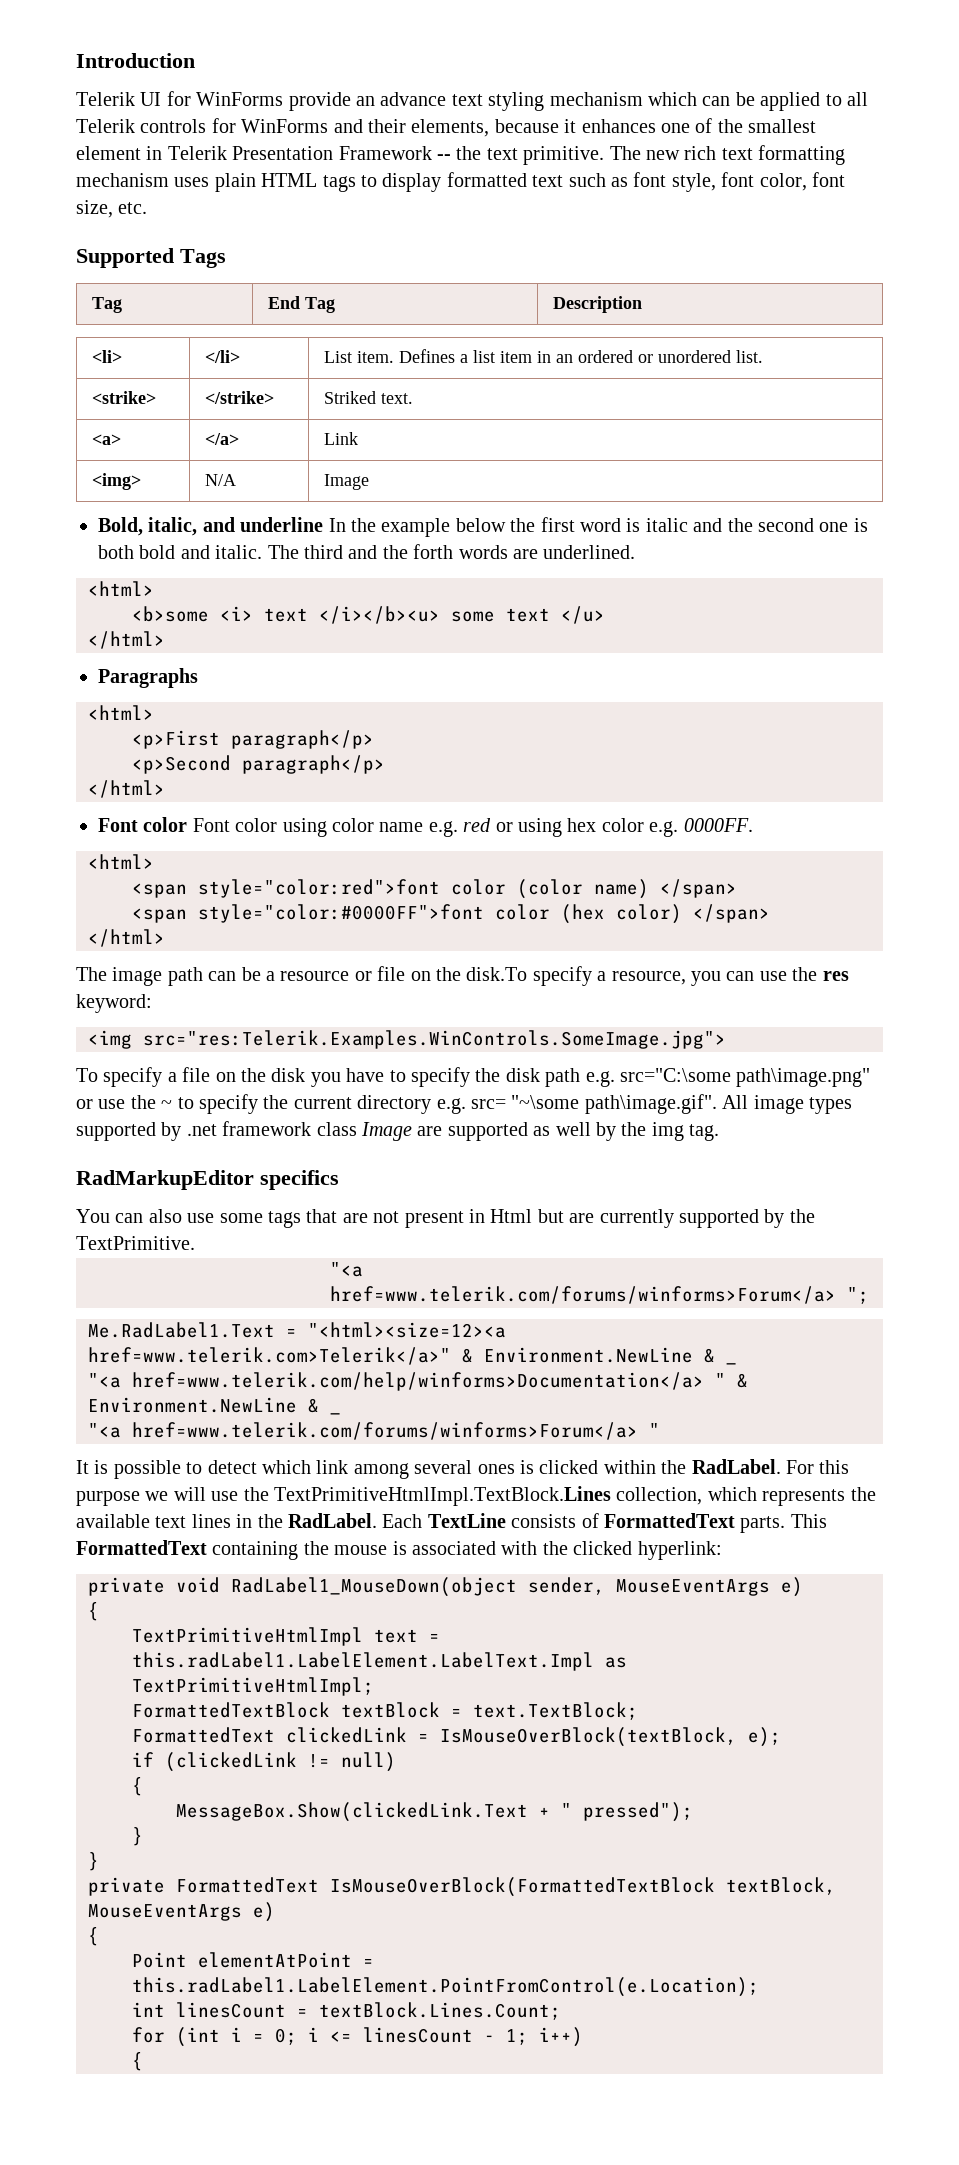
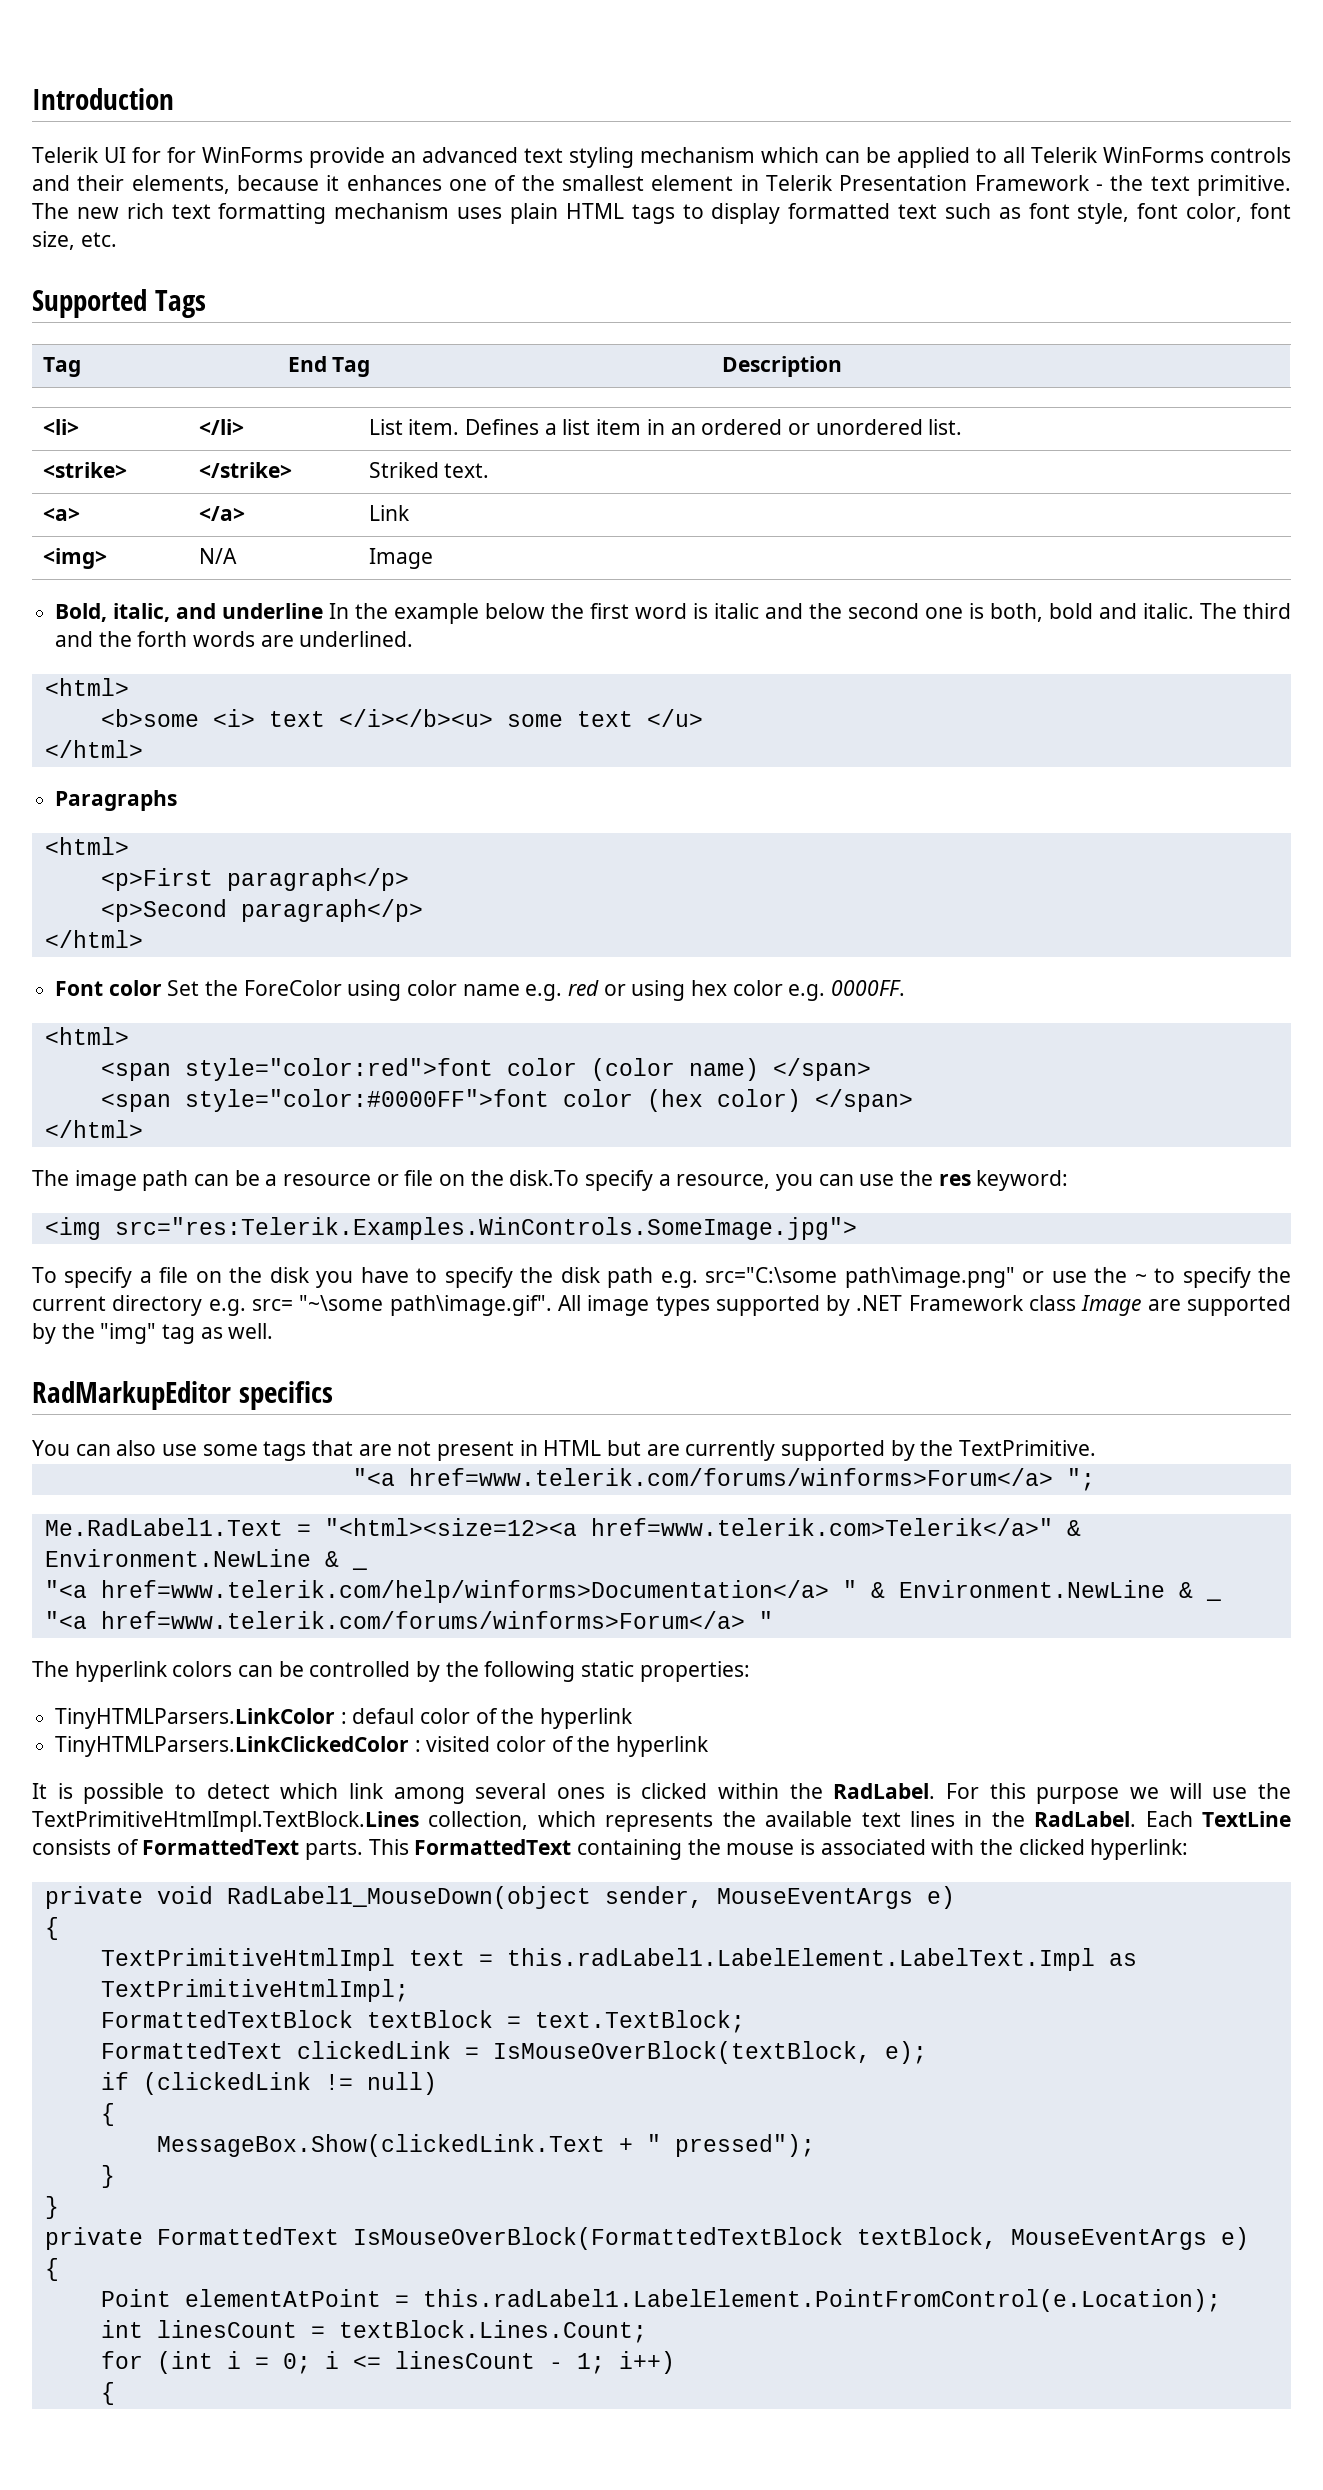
(191, 98) none -> [167,147,196,163] for
[380,92,447,106] advance -> [422,147,518,163] advanced
[140,118,329,133] controls for WinForms -> [1103,147,1291,163] WinForms controls
[437,154,451,160] -- -> [1096,184,1103,191] -
[98,545,134,559] both -> [990,603,1044,622] both,
[192,818,278,832] Font color -> [167,980,342,996] Set the ForeColor
[186,1121,312,1136] .net framework -> [856,1295,1024,1311] .NET Framework
[533,1122,720,1141] as well by the img tag. -> [32,1323,274,1344] by the "img" tag as well.
[490,1209,533,1223] Html -> [543,1440,602,1456] HTML
(660, 1430) none -> [32,1661,750,1682] [55,1708,634,1729] [55,1736,710,1757] // The hyperlink colors can be controlled by the following static properties: // TinyHTMLParsers.LinkColor : defaul color of the hyperlink // TinyHTMLParsers.LinkClickedColor : visited color of the hyperlink

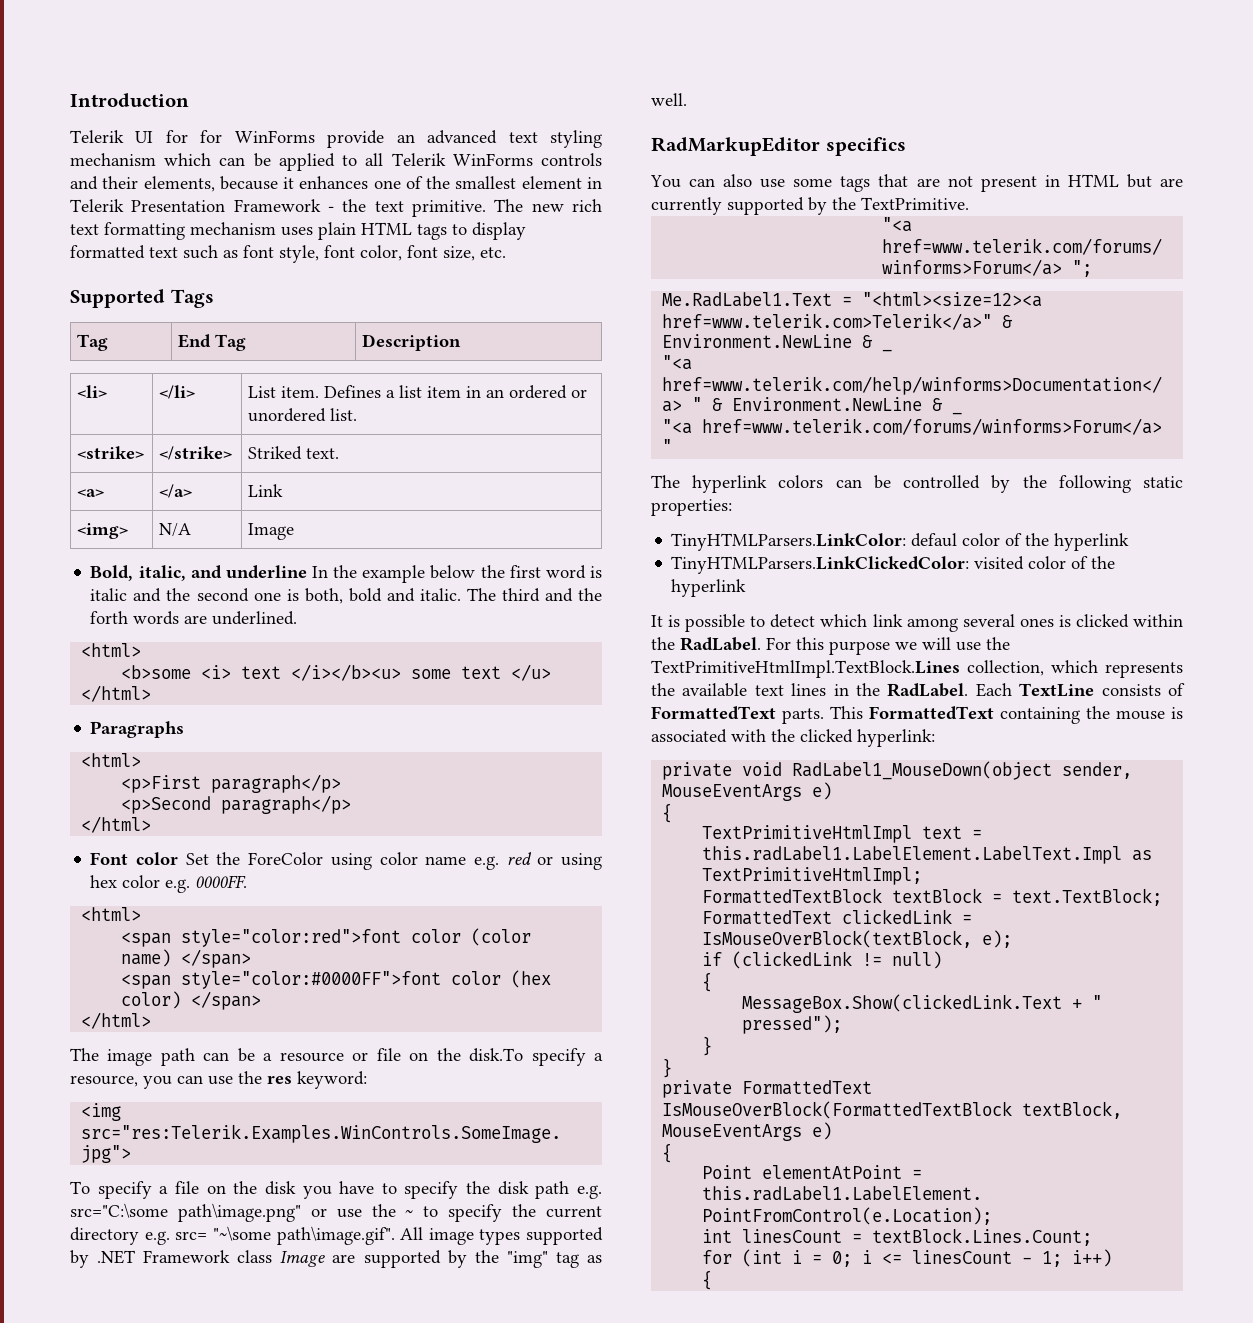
[55,1708,347,1729] TinyHTMLParsers.LinkColor : -> [671,533,907,551] TinyHTMLParsers.LinkColor:
[55,1736,421,1757] TinyHTMLParsers.LinkClickedColor : -> [671,556,970,574] TinyHTMLParsers.LinkClickedColor:

